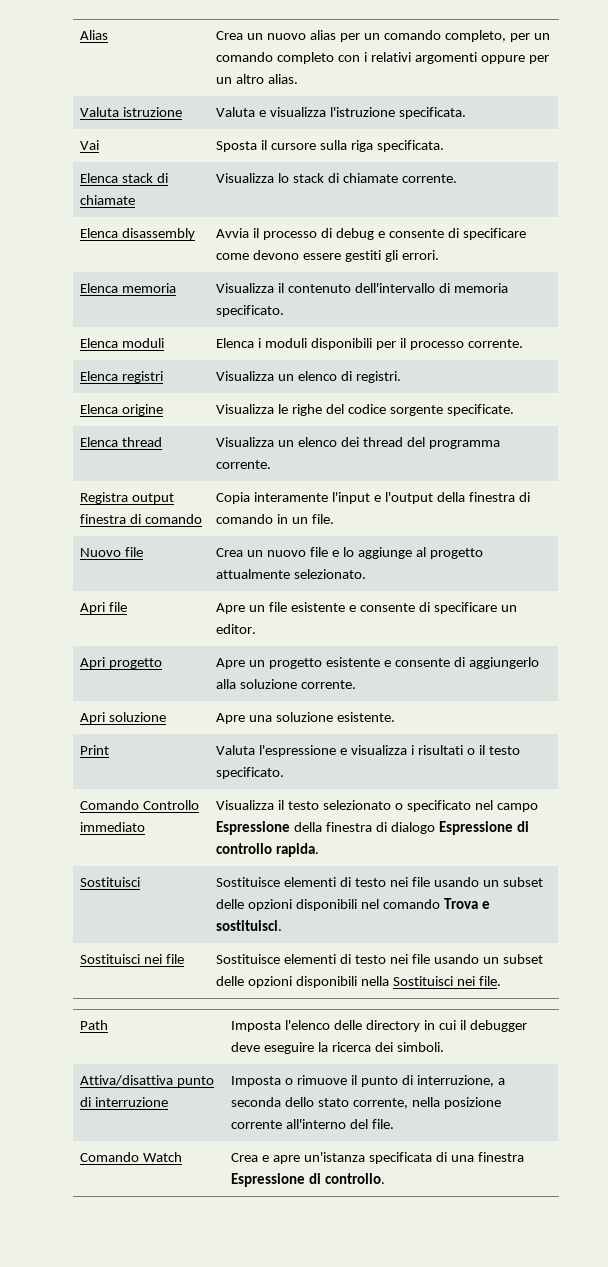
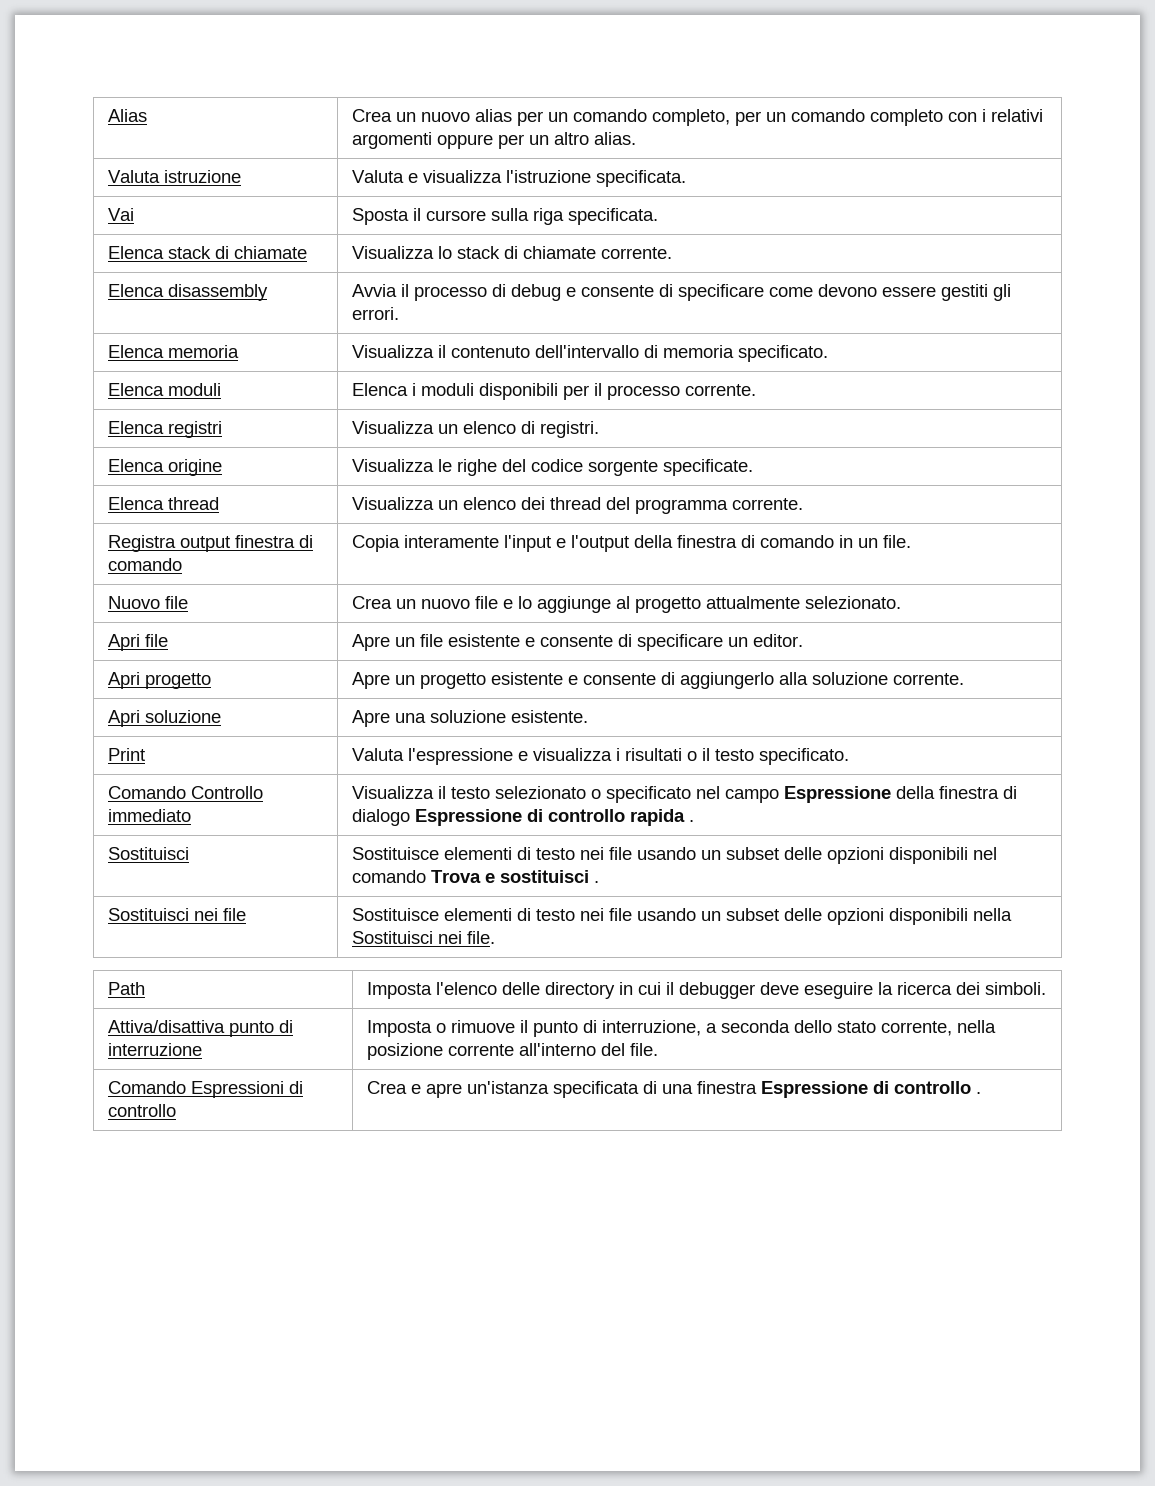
[276,843,320,857] rapida. -> [629,809,694,826] rapida .
[216,920,283,931] sostituisci. -> [499,870,599,883] sostituisci .
[143,1152,183,1162] Watch -> [190,1081,303,1098] [107,1104,176,1117] Espressioni di controllo
[325,1173,386,1184] controllo. -> [893,1081,981,1094] controllo .

